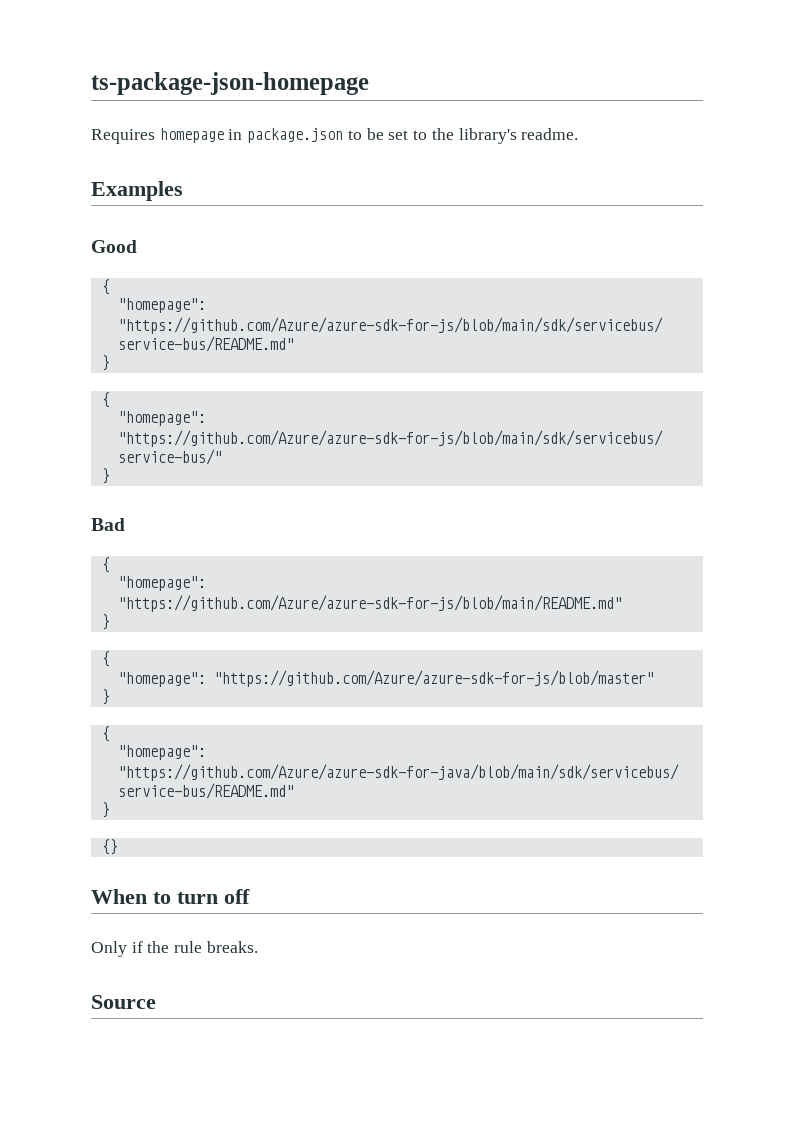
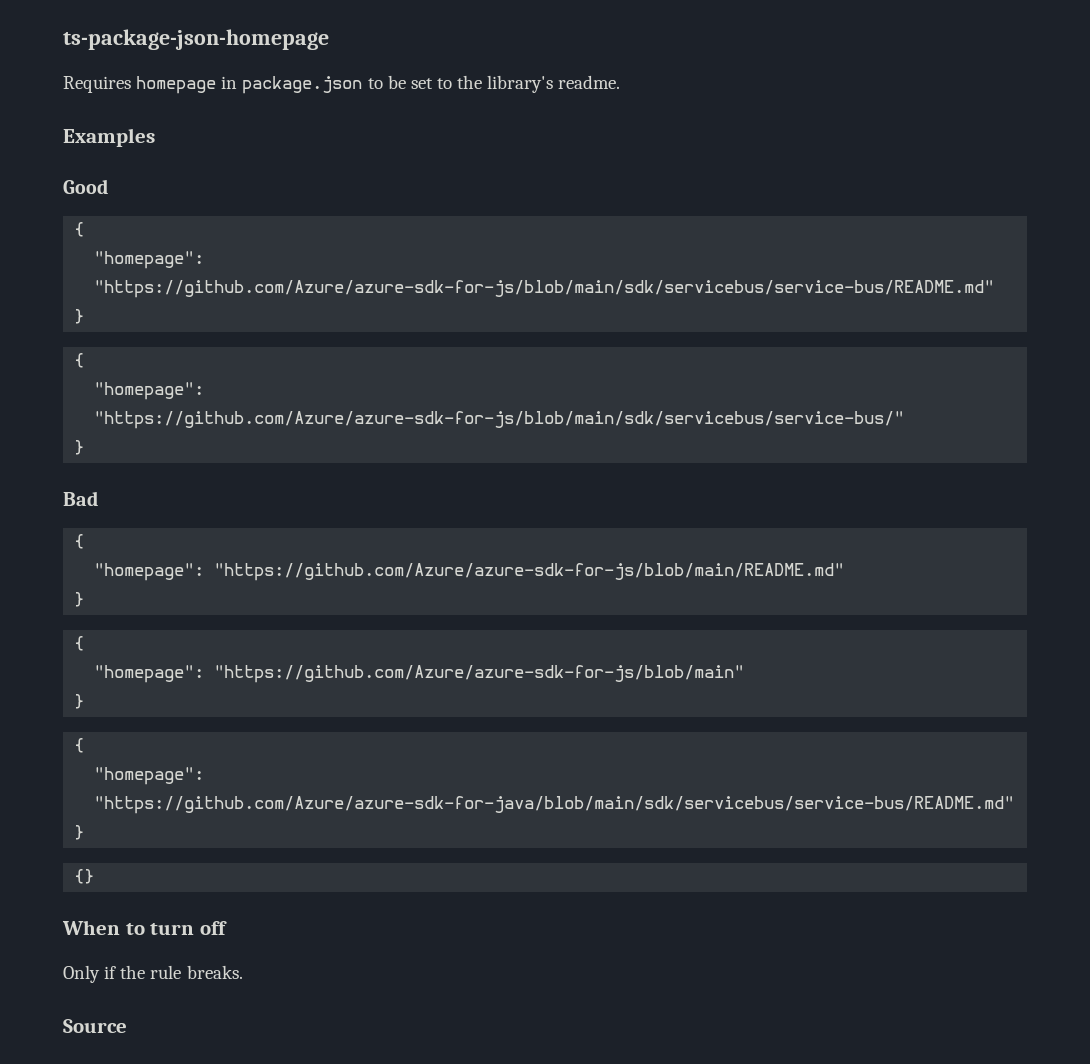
[213,670,654,687] "https://github.com/Azure/azure-sdk-for-js/blob/master" -> [214,665,745,683] "https://github.com/Azure/azure-sdk-for-js/blob/main"

